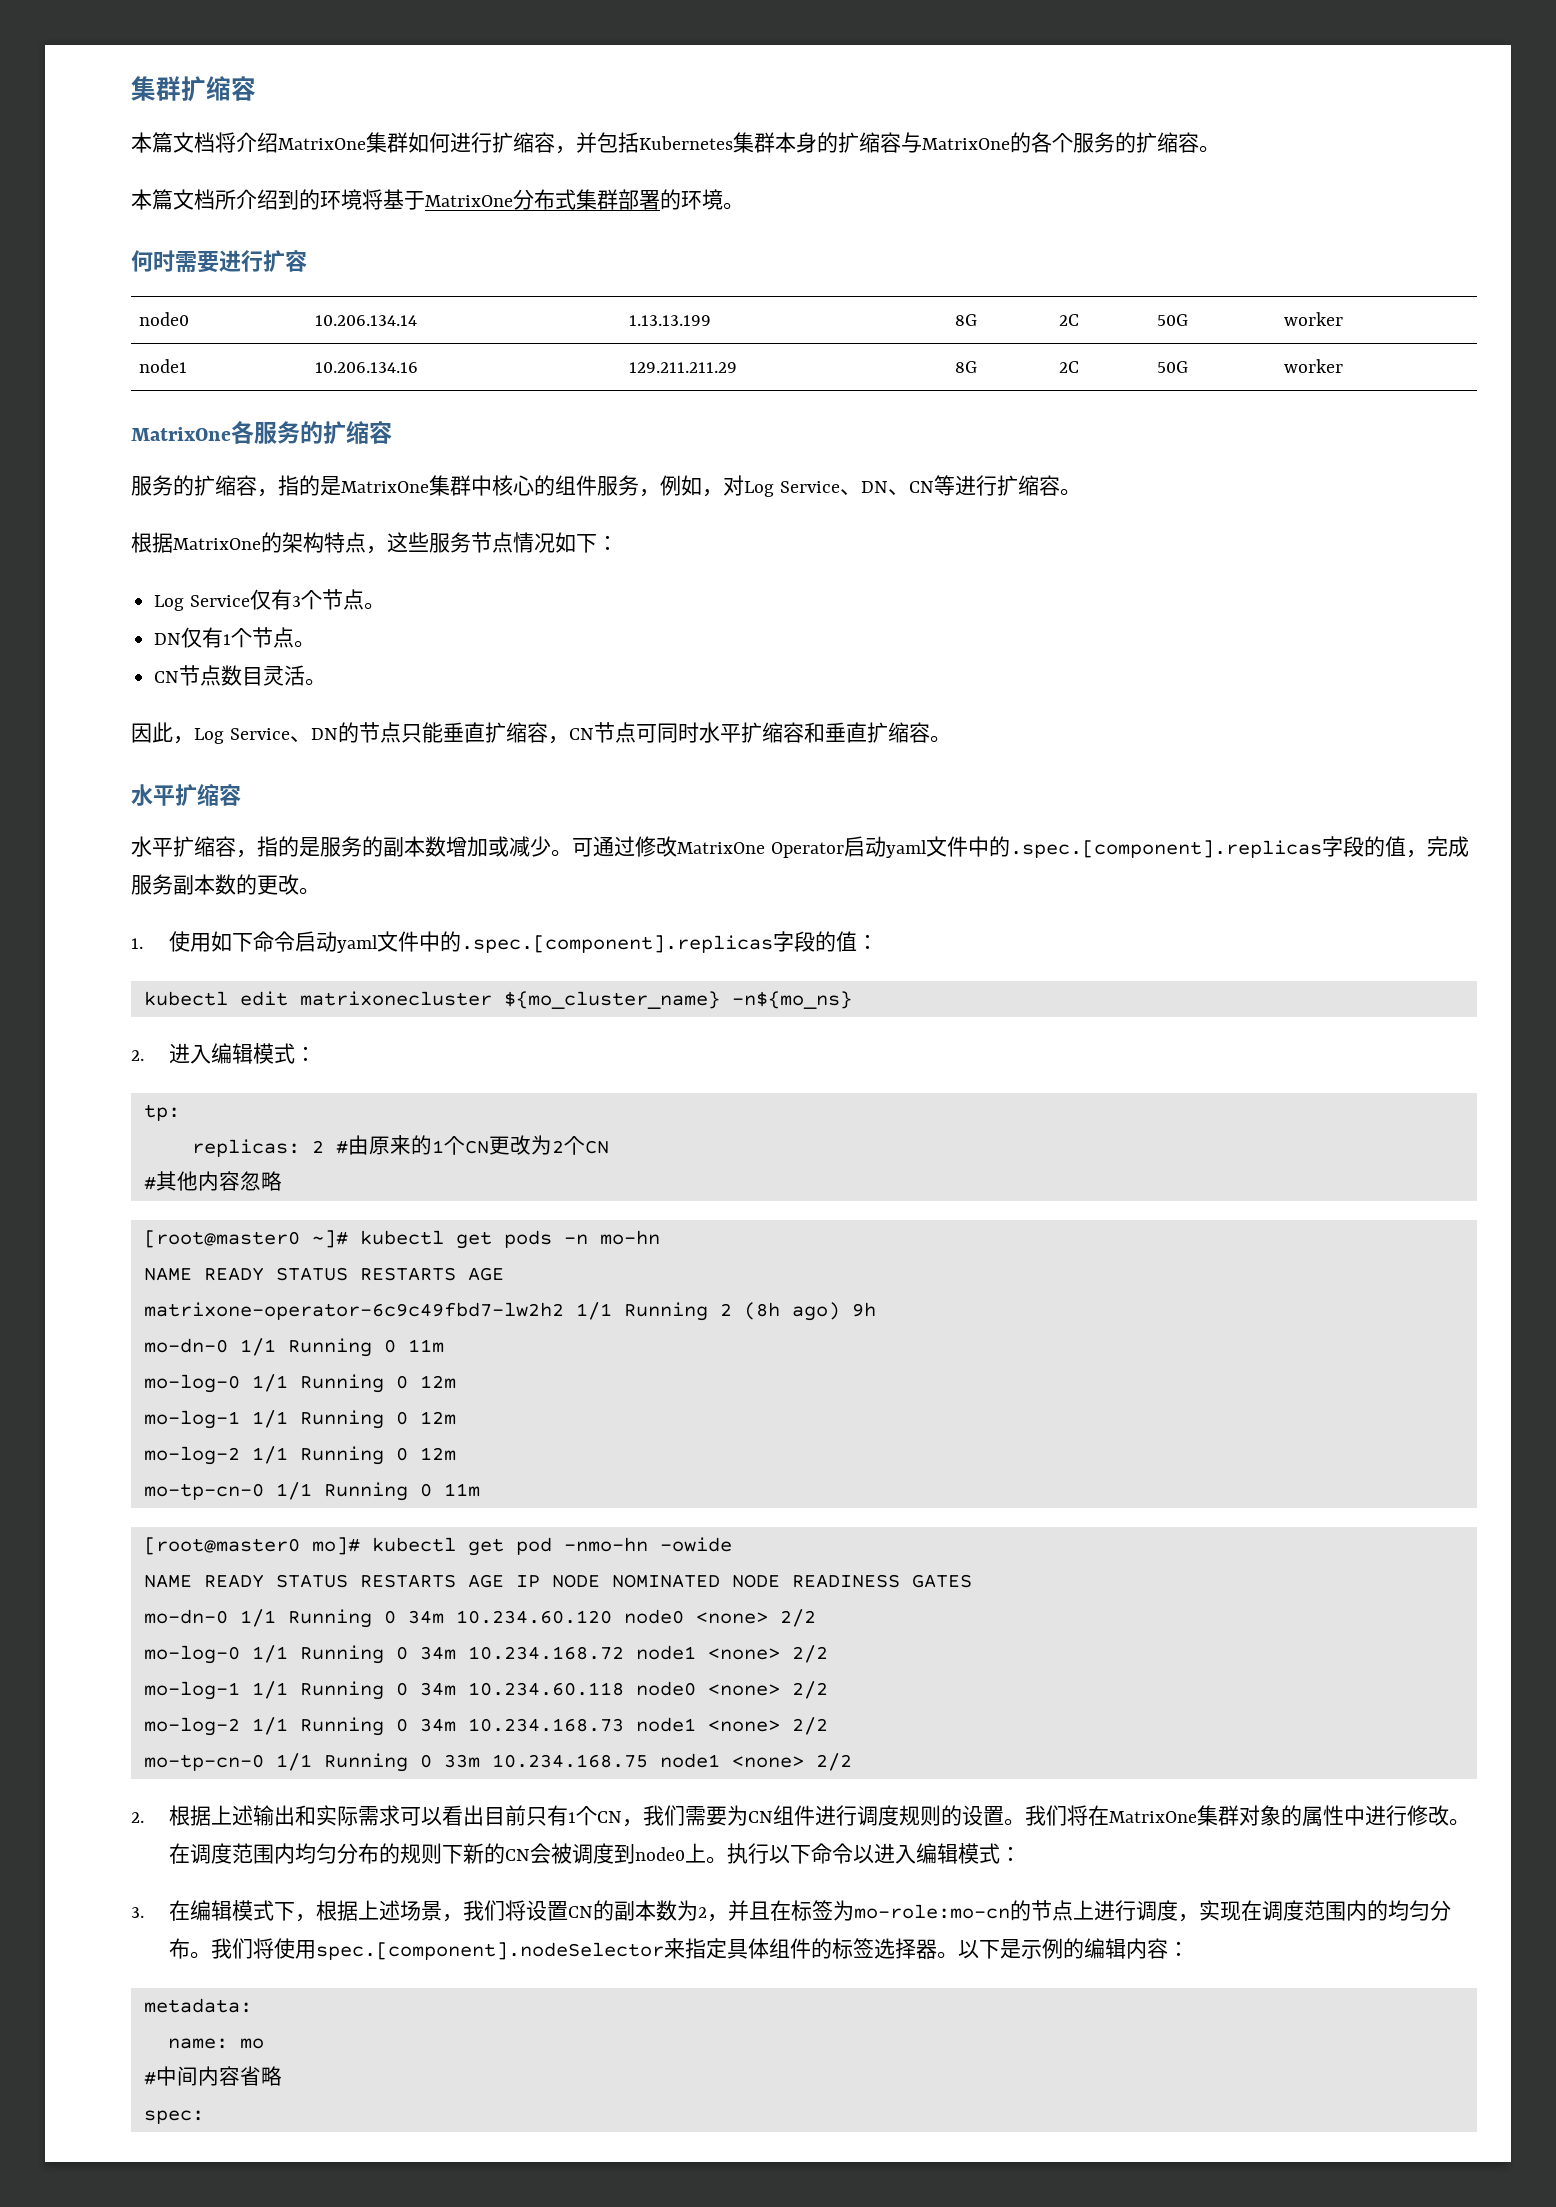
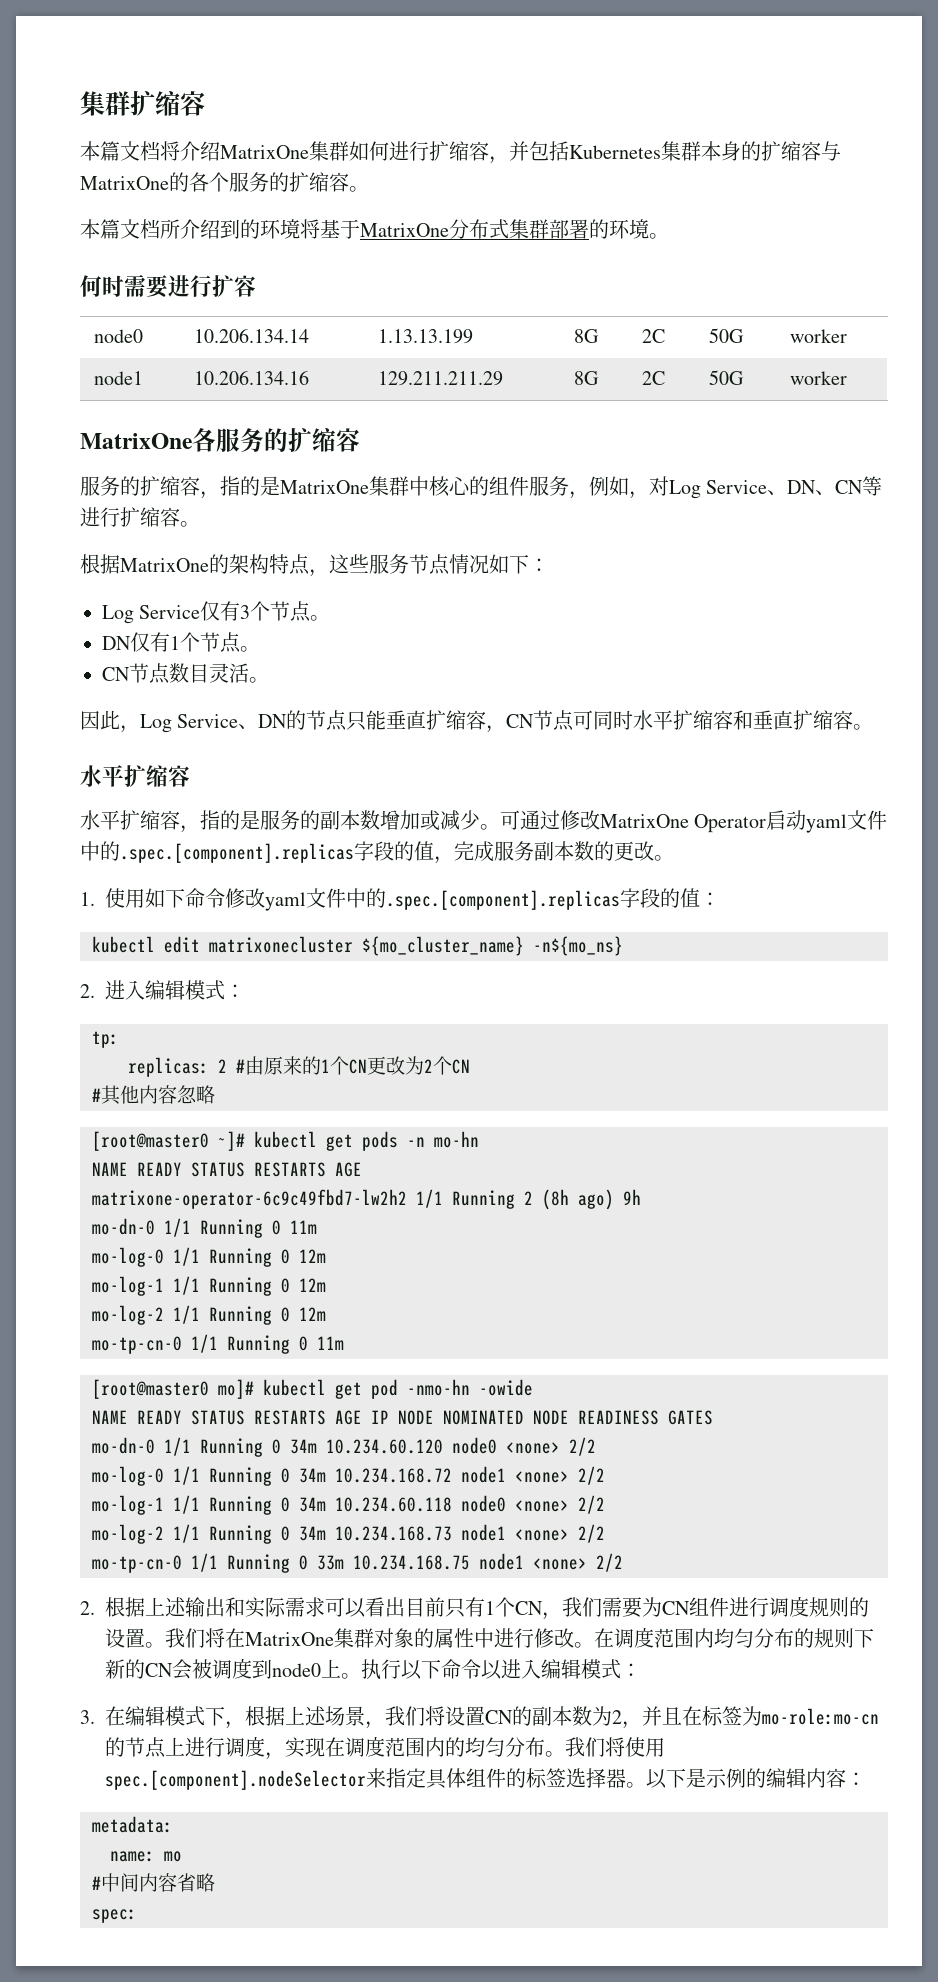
[294,931,337,952] 启动 -> [225,888,265,908] 修改

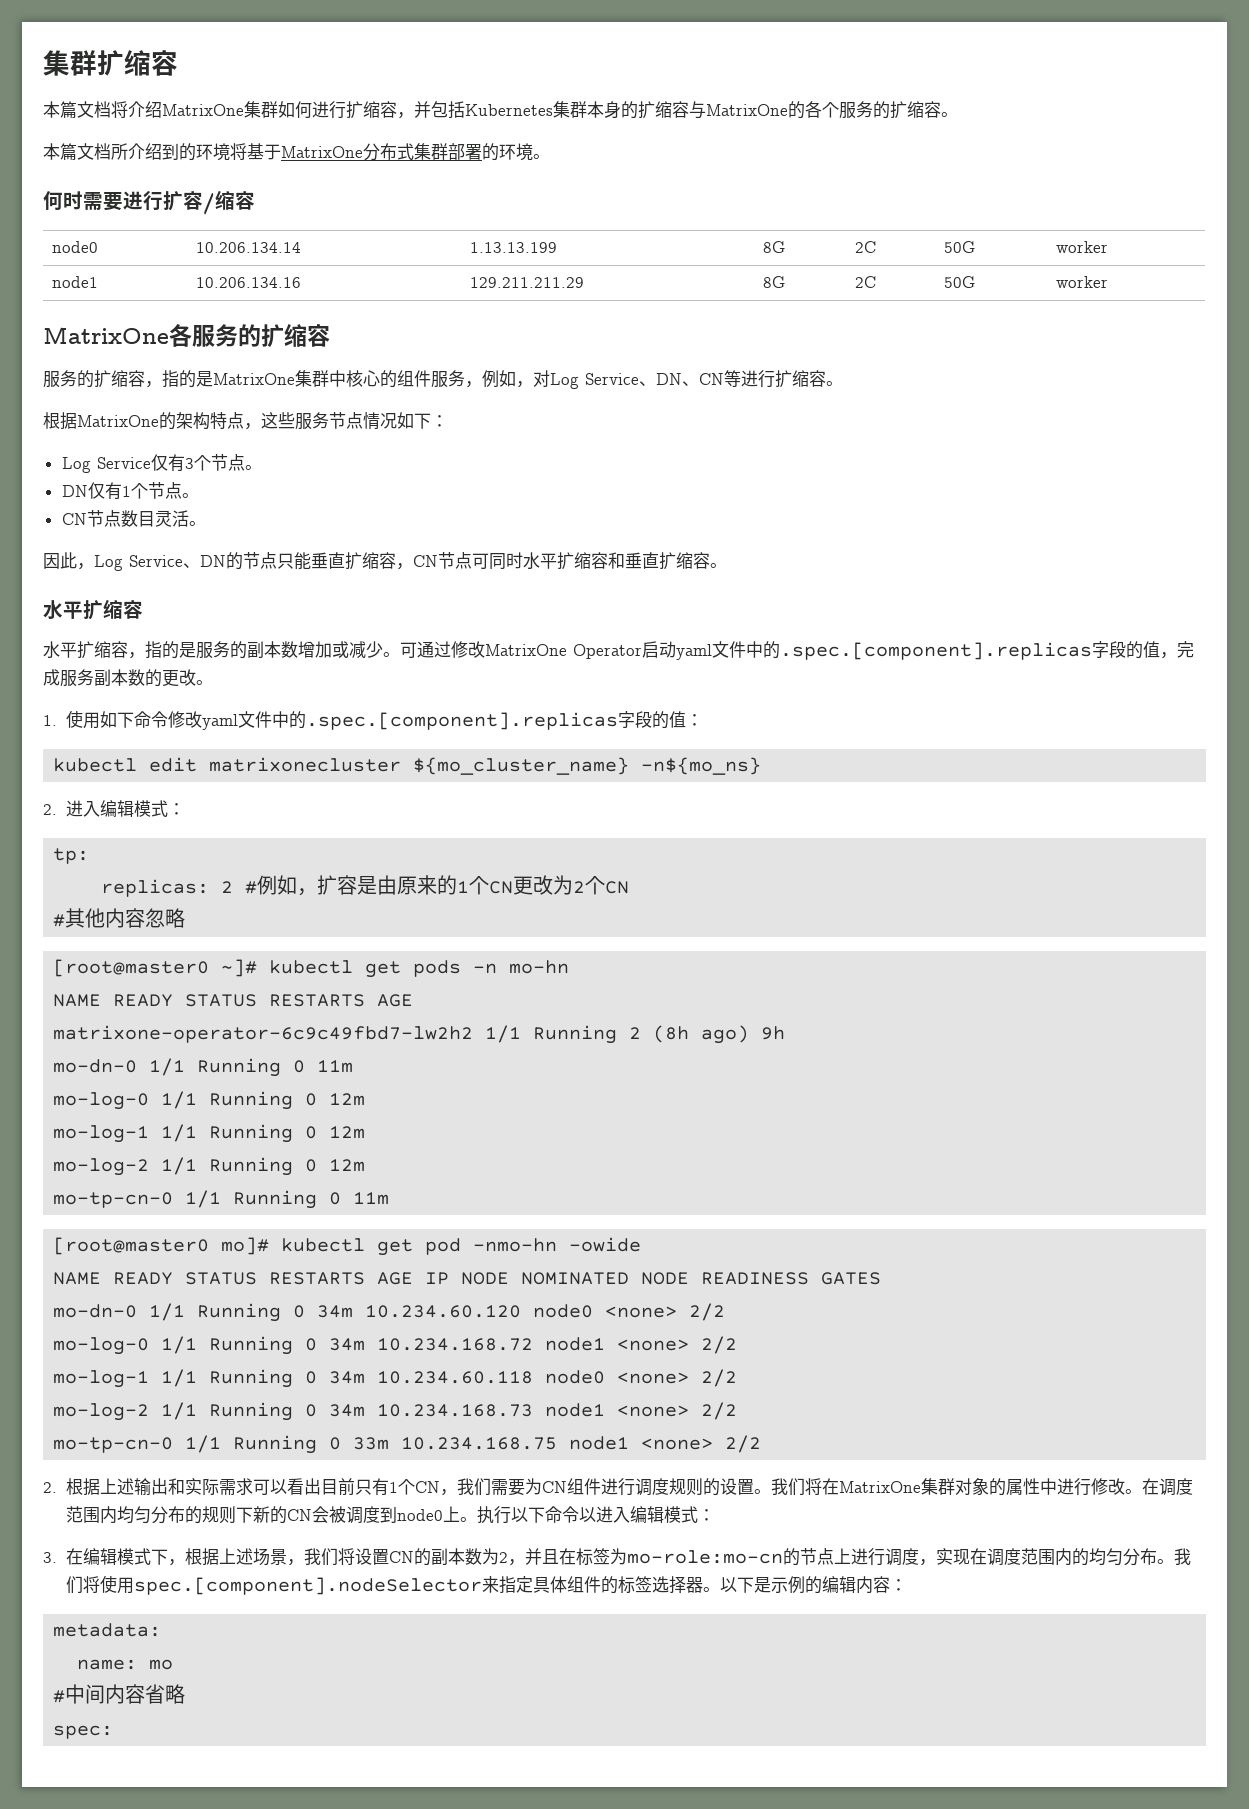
(256, 286) none -> [203,190,255,215] /缩容
(245, 1066) none -> [257,875,378,896] 例如，扩容是

